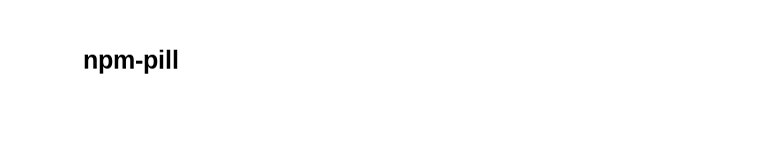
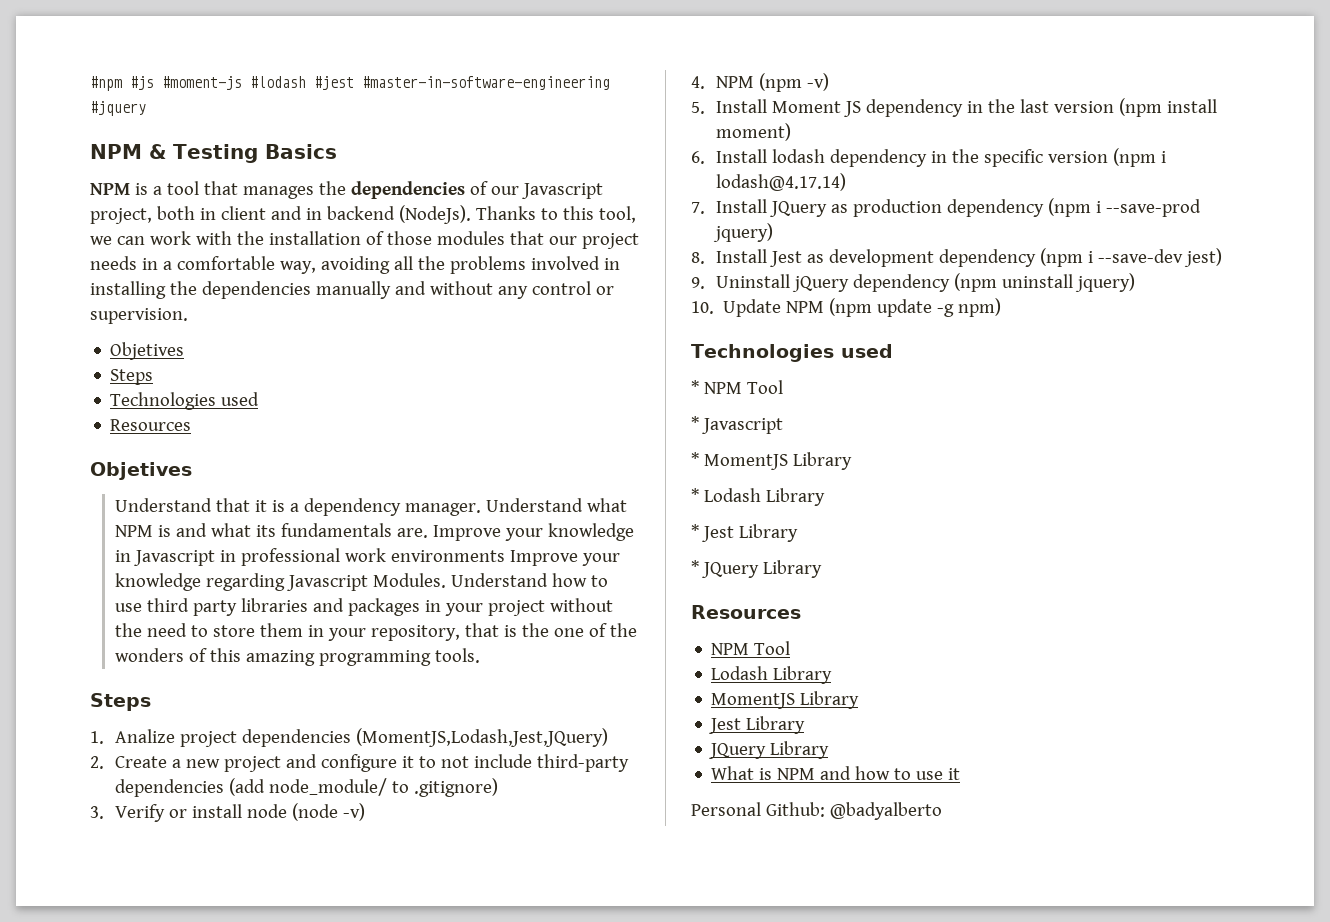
[83,49,180,74] npm-pill -> [90,76,610,91] [90,101,146,116] [90,144,337,163] [90,181,603,199] [90,205,636,224] [90,231,639,249] [90,256,620,274] [90,281,614,299] [90,308,188,324] [110,342,185,360] [110,369,154,385] [110,392,260,410] [110,419,192,431] [90,462,192,480] [115,498,628,516] [115,523,635,541] [115,548,621,566] [115,573,609,591] [115,598,614,616] [115,623,638,641] [115,648,481,666] [90,693,151,711] [90,728,609,747] [90,754,630,772] [115,778,499,797] [90,803,366,822] [691,73,830,92] [691,98,1218,117] [716,123,792,141] [691,148,1167,167] [716,173,847,191] [691,198,1202,217] [713,223,774,242] [691,248,1223,267] [691,273,1136,292] [691,298,1002,317] [691,344,893,362] [691,380,783,394] [691,416,783,434] [691,452,852,470] [691,488,825,506] [691,524,798,542] [691,560,822,578] [691,605,801,619] [711,641,791,655] [711,666,833,684] [711,691,860,709] [709,716,806,734] [709,741,830,759] [711,766,961,780] [691,802,942,820] #npm #js #moment-js #lodash #jest #master-in-software-engineering #jquery // NPM & Testing Basics // NPM is a tool that manages the dependencies of our Javascript project, both in client and in backend (NodeJs). Thanks to this tool, we can work with the installation of those modules that our project needs in a comfortable way, avoiding all the problems involved in installing the dependencies manually and without any control or supervision. // Objetives // Steps // Technologies used // Resources // Objetives // Understand that it is a dependency manager. Understand what NPM is and what its fundamentals are. Improve your knowledge in Javascript in professional work environments Improve your knowledge regarding Javascript Modules. Understand how to use third party libraries and packages in your project without the need to store them in your repository, that is the one of the wonders of this amazing programming tools. // Steps // 1. Analize project dependencies (MomentJS,Lodash,Jest,JQuery) // 2. Create a new project and configure it to not include third-party dependencies (add node_module/ to .gitignore) // 3. Verify or install node (node -v) // 4. NPM (npm -v) // 5. Install Moment JS dependency in the last version (npm install moment) // 6. Install lodash dependency in the specific version (npm i lodash@4.17.14) // 7. Install JQuery as production dependency (npm i --save-prod jquery) // 8. Install Jest as development dependency (npm i --save-dev jest) // 9. Uninstall jQuery dependency (npm uninstall jquery) // 10. Update NPM (npm update -g npm) // Technologies used // * NPM Tool // * Javascript // * MomentJS Library // * Lodash Library // * Jest Library // * JQuery Library // Resources // NPM Tool // Lodash Library // MomentJS Library // Jest Library // JQuery Library // What is NPM and how to use it // Personal Github: @badyalberto

